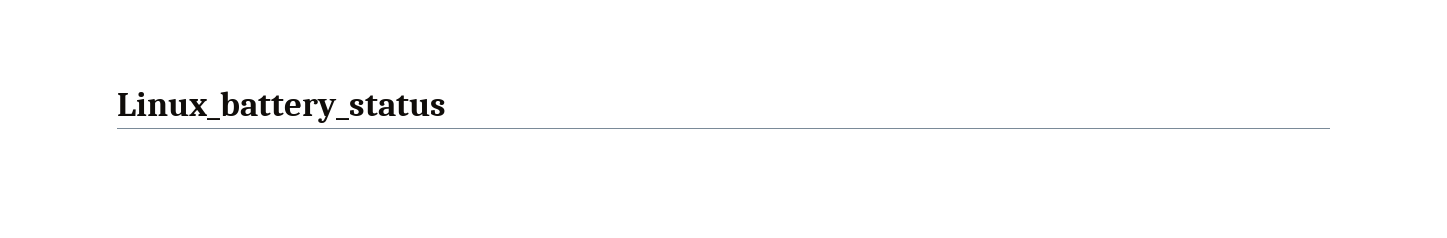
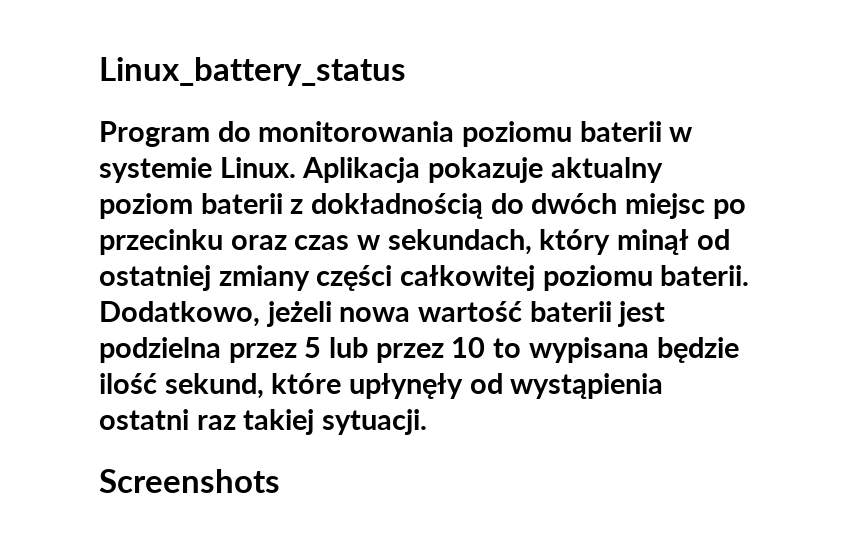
(446, 107) none -> [99,121,694,147] [99,157,663,183] [99,193,746,219] [99,229,730,255] [99,265,750,291] [99,301,666,327] [99,337,739,363] [99,373,664,399] [99,409,428,435] [99,469,280,493] // Program do monitorowania poziomu baterii w systemie Linux. Aplikacja pokazuje aktualny poziom baterii z dokładnością do dwóch miejsc po przecinku oraz czas w sekundach, który minął od ostatniej zmiany części całkowitej poziomu baterii. Dodatkowo, jeżeli nowa wartość baterii jest podzielna przez 5 lub przez 10 to wypisana będzie ilość sekund, które upłynęły od wystąpienia ostatni raz takiej sytuacji. // Screenshots

